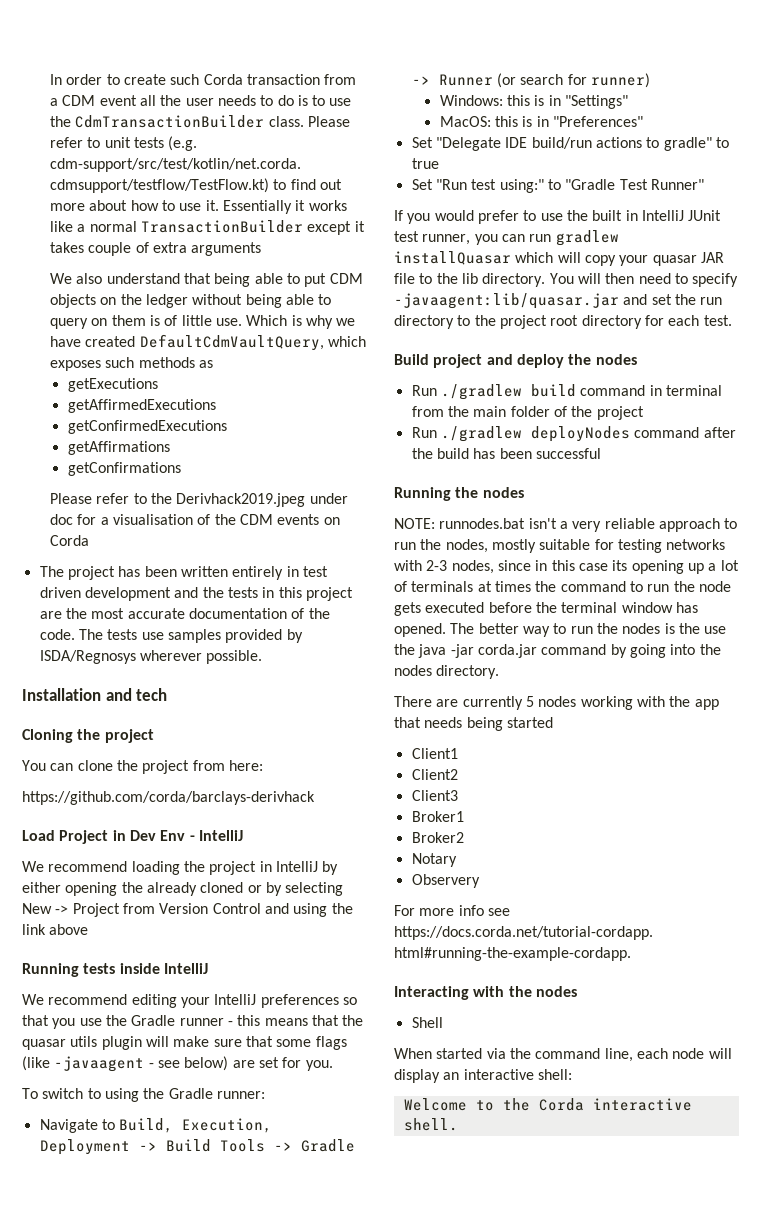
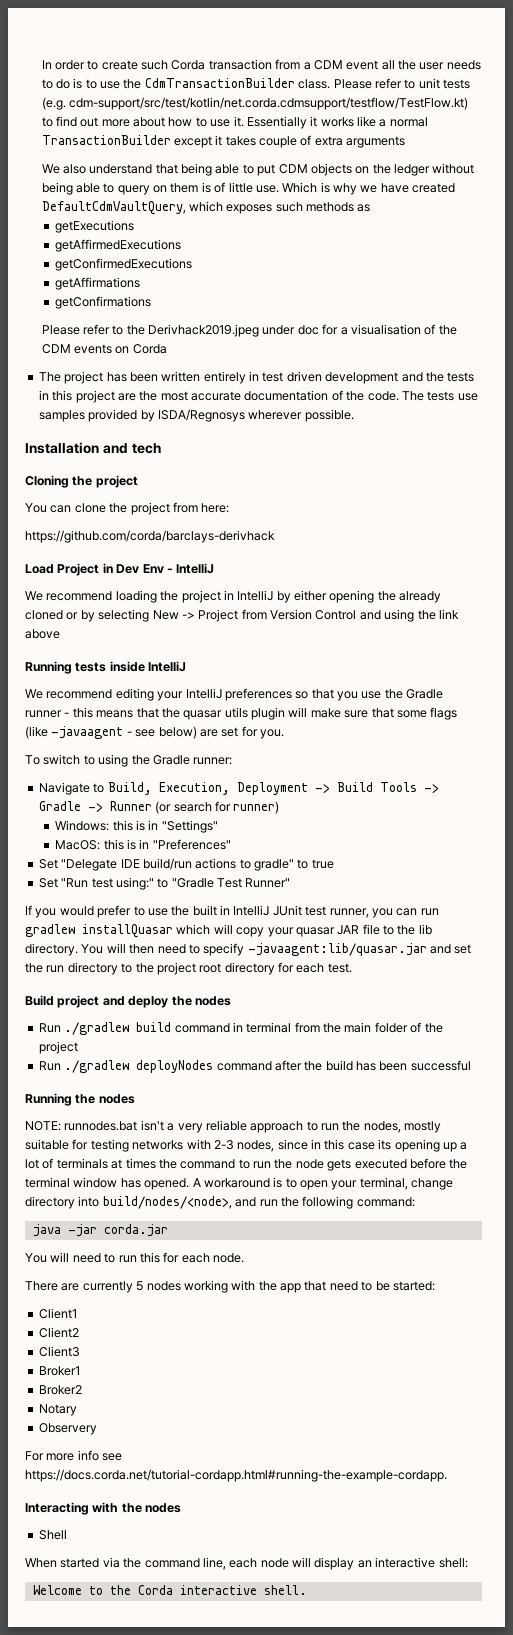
[450,623,727,637] [394,644,721,658] [394,665,500,679] The better way to run the nodes is the use the java -jar corda.jar command by going into the nodes directory. -> [192,1177,454,1190] [25,1196,415,1209] [32,1224,168,1237] [25,1252,244,1263] A workaround is to open your terminal, change directory into build/nodes/<node>, and run the following command: // java -jar corda.jar // You will need to run this for each node.
[424,717,553,731] needs being started -> [329,1281,435,1291] need to be started:

